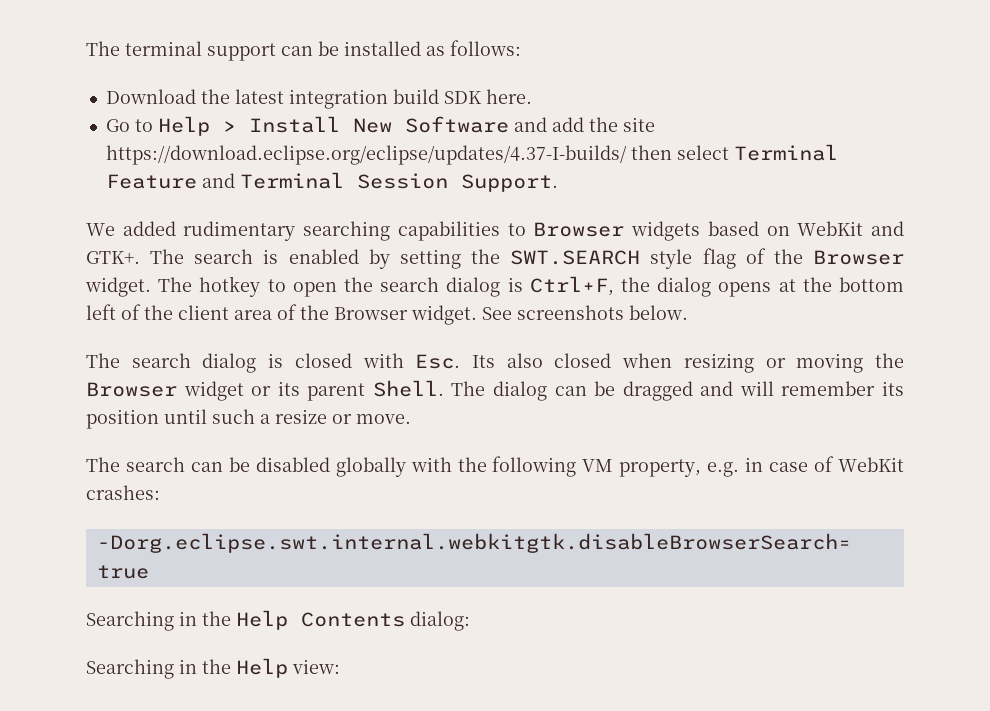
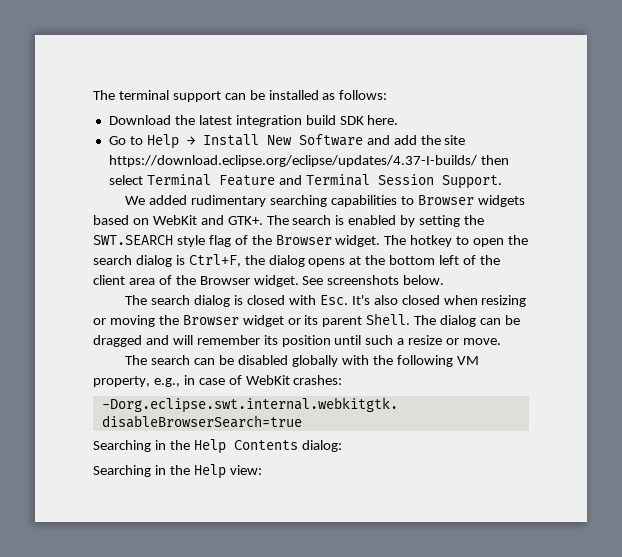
[222,121,236,132] > -> [186,136,195,145] →
[472,355,496,368] Its -> [351,295,370,305] It's
[707,462,740,477] e.g. -> [153,378,180,387] e.g.,

